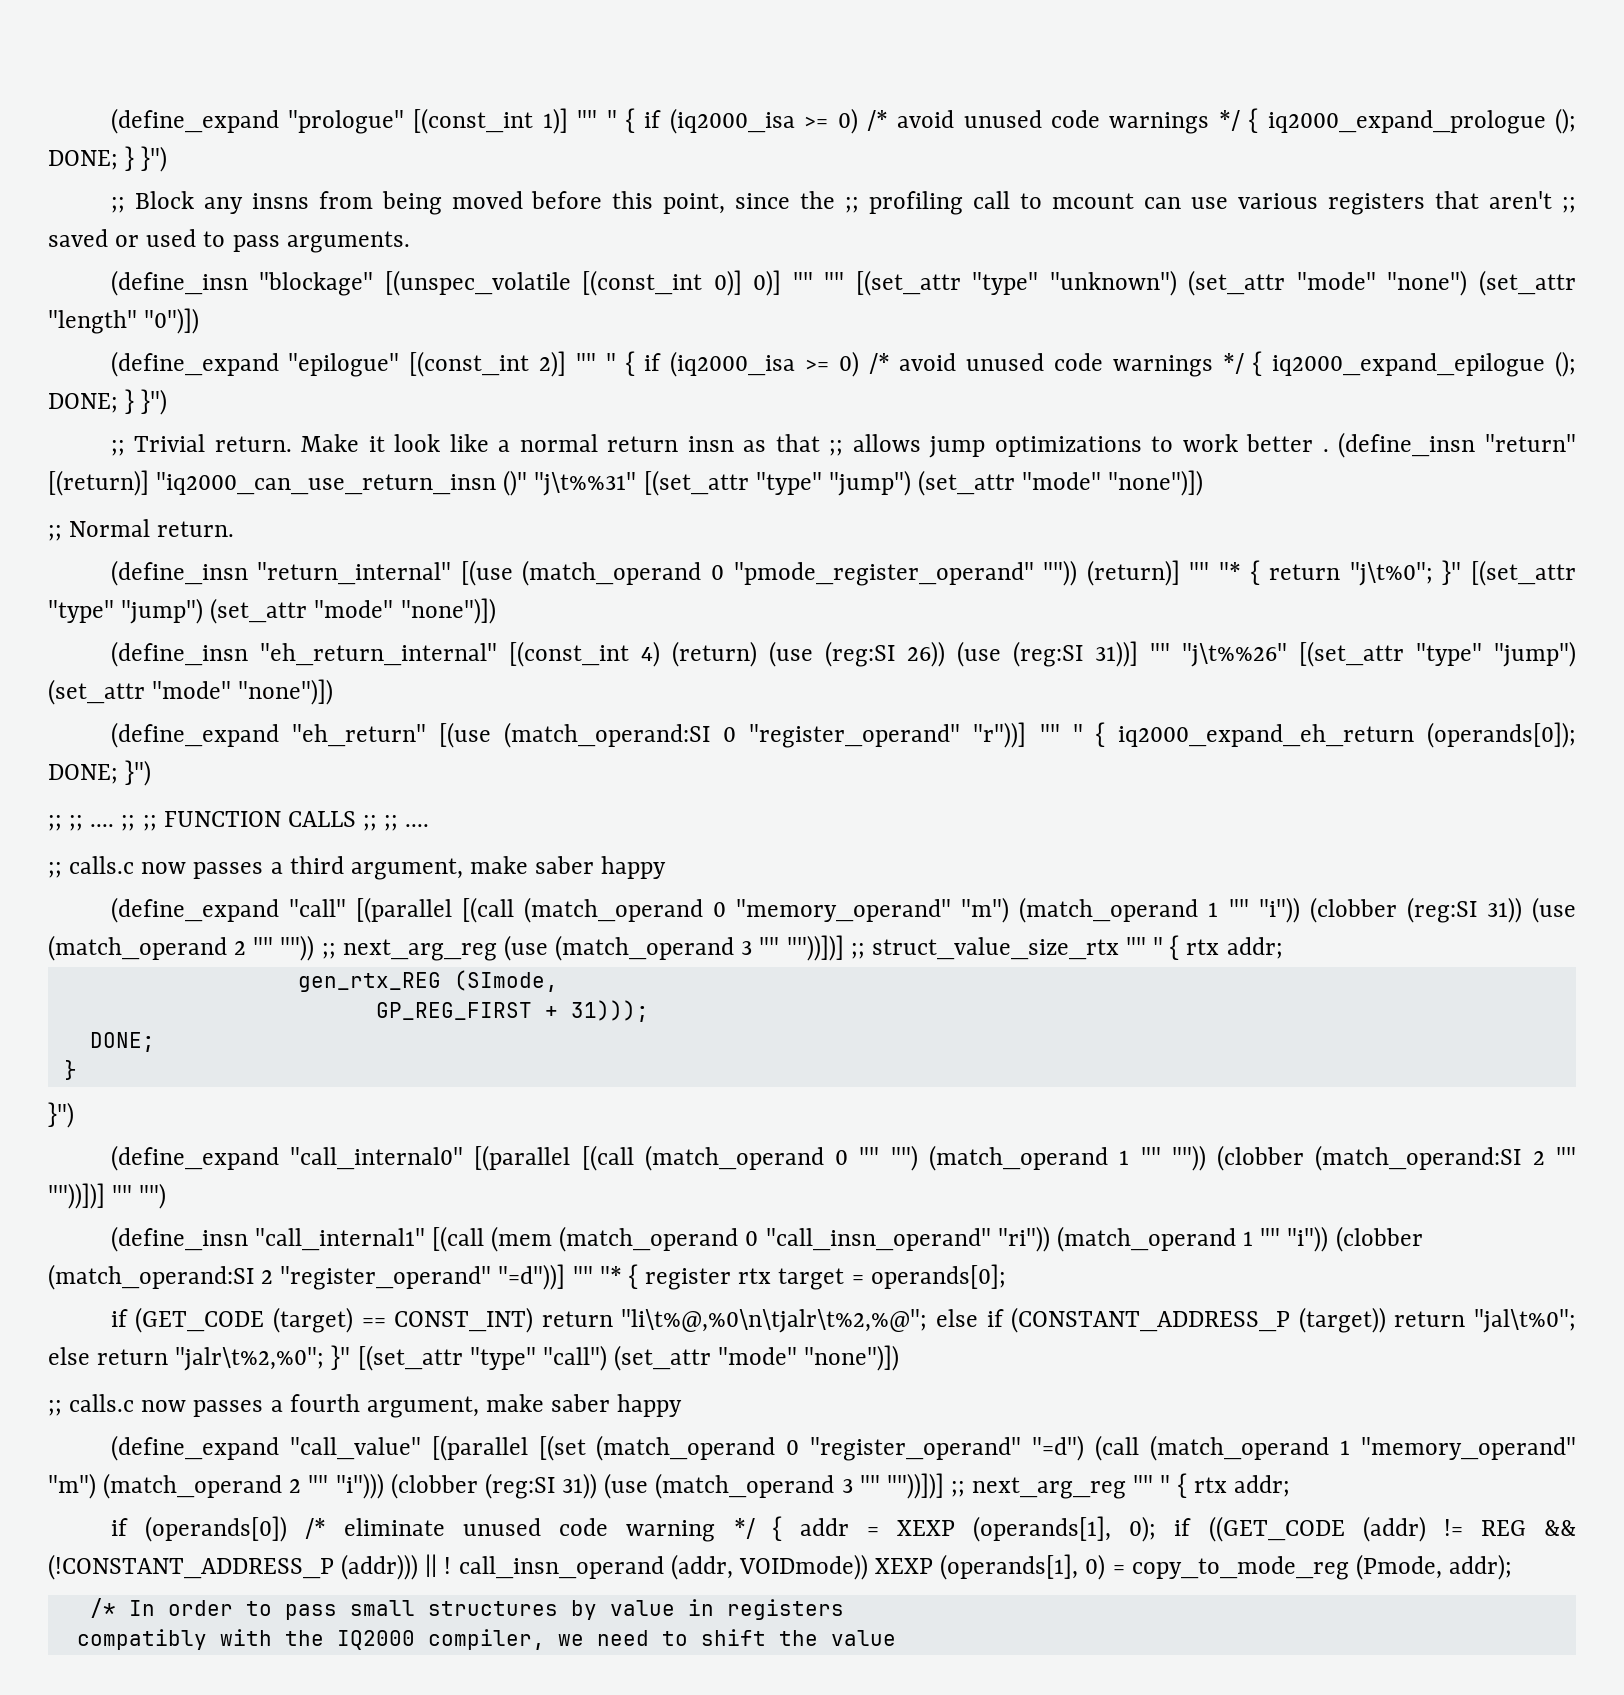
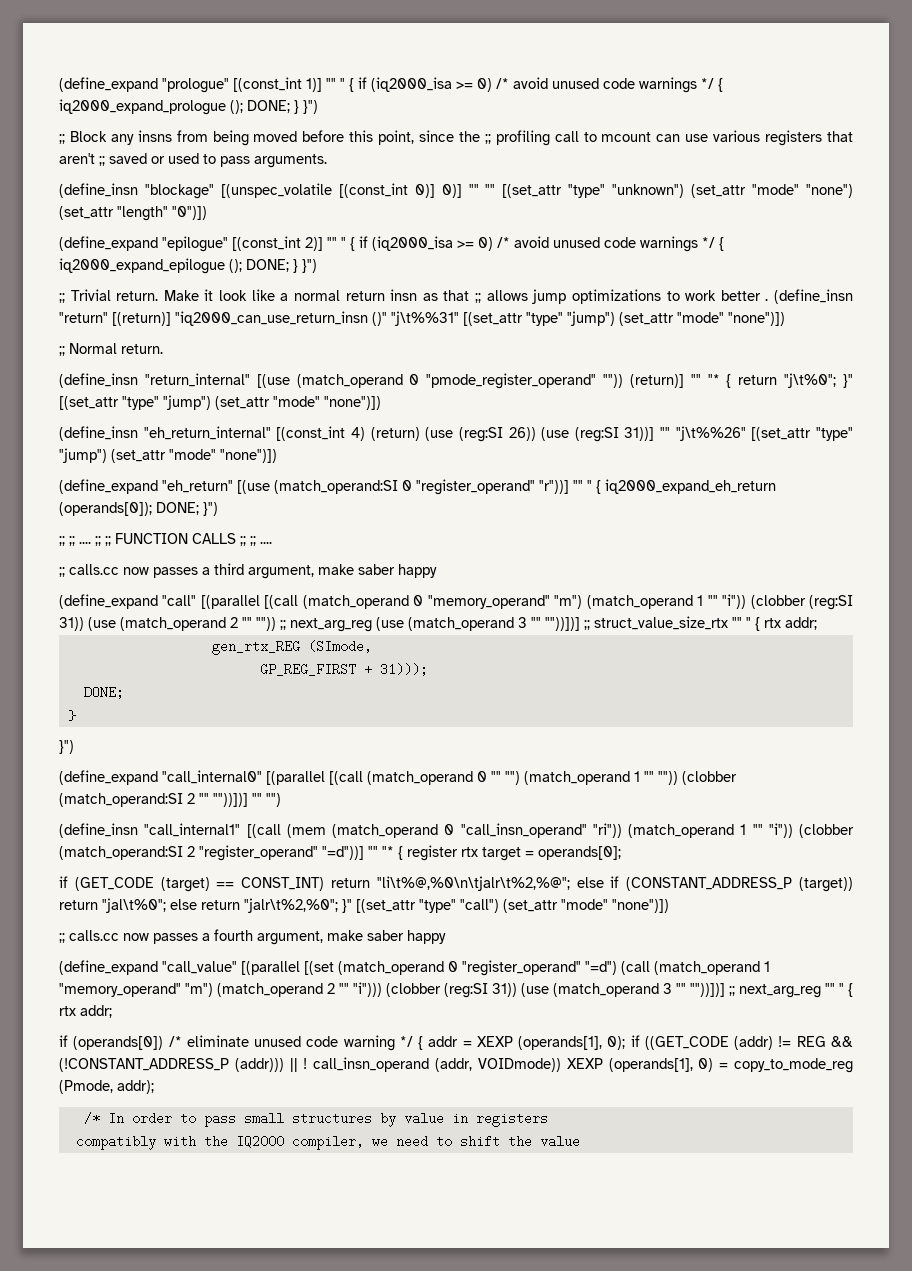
[69,856,135,874] calls.c -> [69,564,119,575] calls.cc
[69,1394,135,1412] calls.c -> [69,930,119,941] calls.cc

